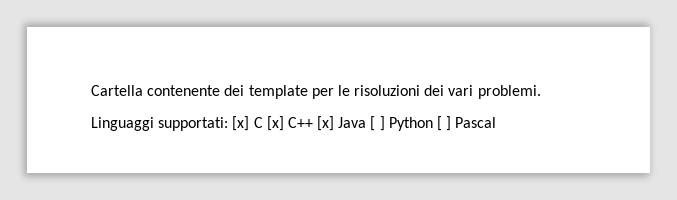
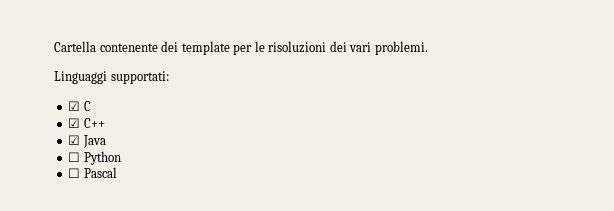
[232,116,250,131] [x] -> [68,101,81,111] // ☑
[266,116,284,131] [x] -> [68,118,81,128] // ☑
[317,116,335,131] [x] -> [68,135,81,145] // ☑
[370,116,385,131] [ ] -> [68,152,81,162] // ☐
[437,116,452,131] [ ] -> [68,168,81,178] // ☐

